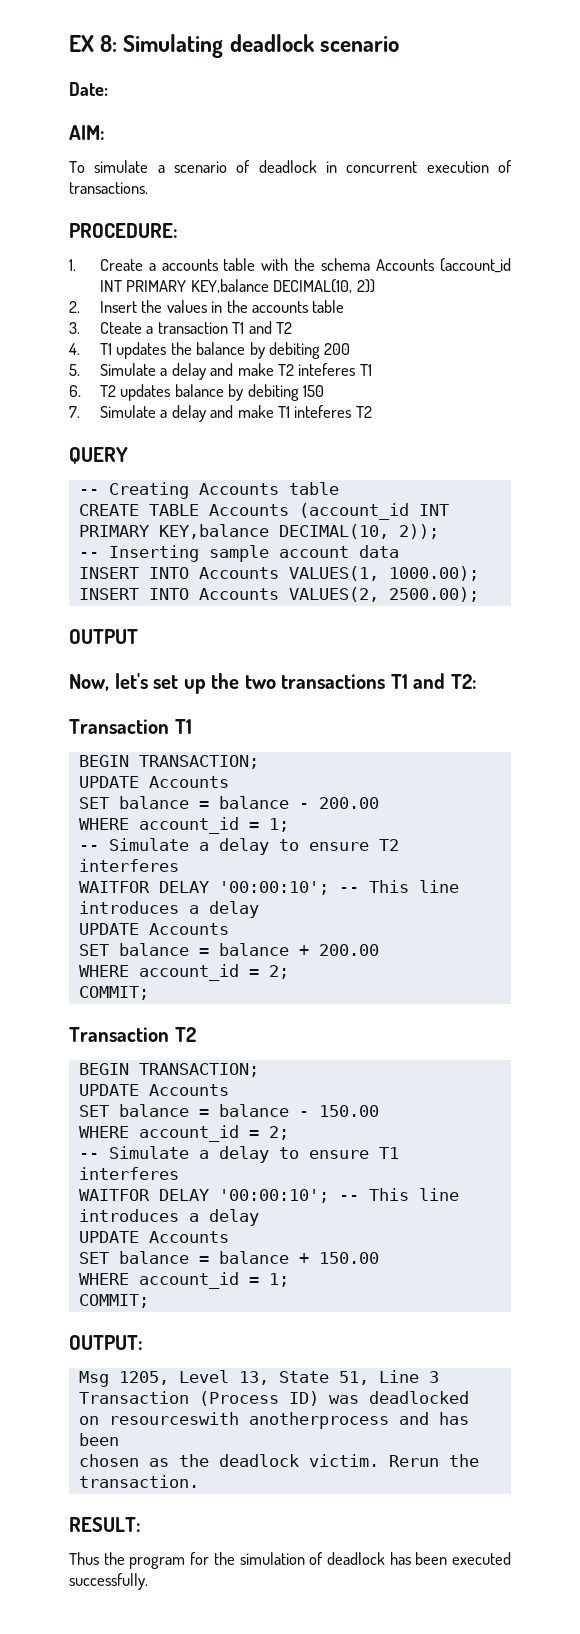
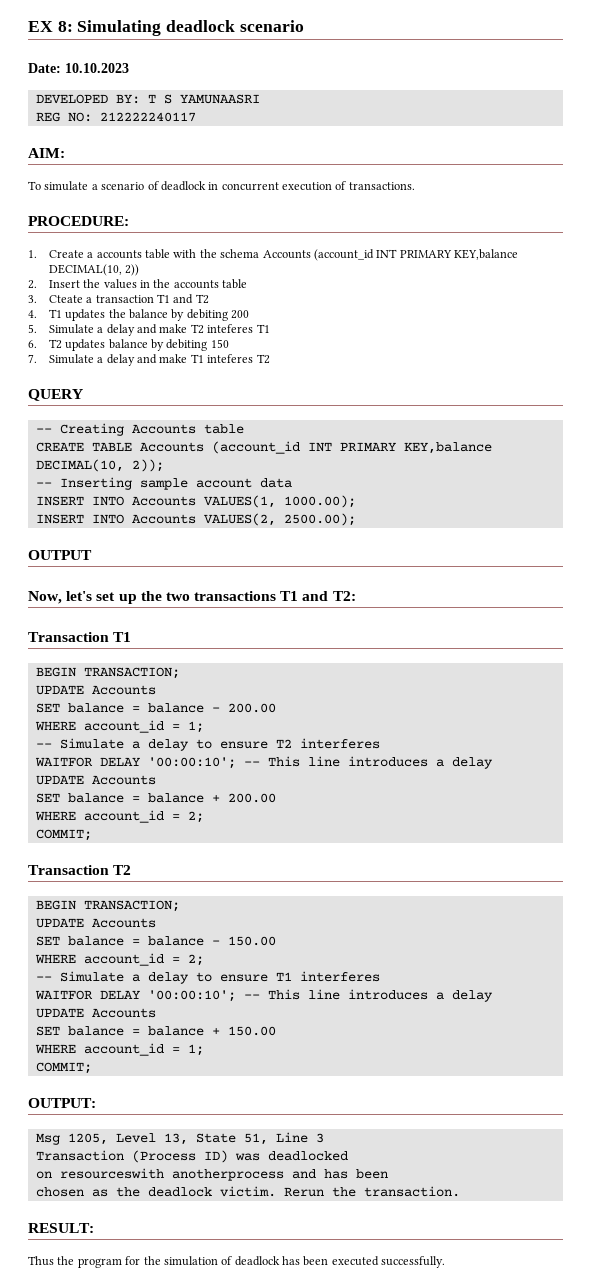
(108, 89) none -> [65,63,129,73] [35,94,260,104] [35,112,196,122] 10.10.2023 // DEVELOPED BY: T S YAMUNAASRI // REG NO: 212222240117

